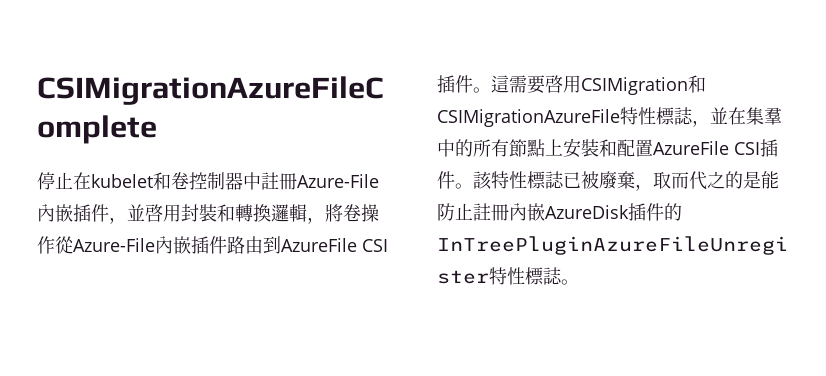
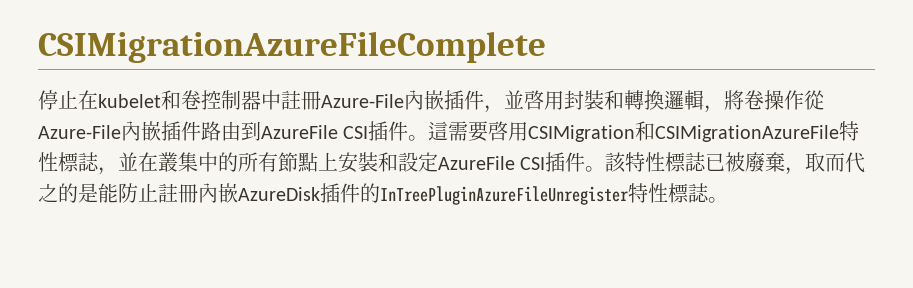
[746,107,782,125] 集羣 -> [158,152,198,172] 叢集
[617,139,653,157] 配置 -> [398,152,438,172] 設定

